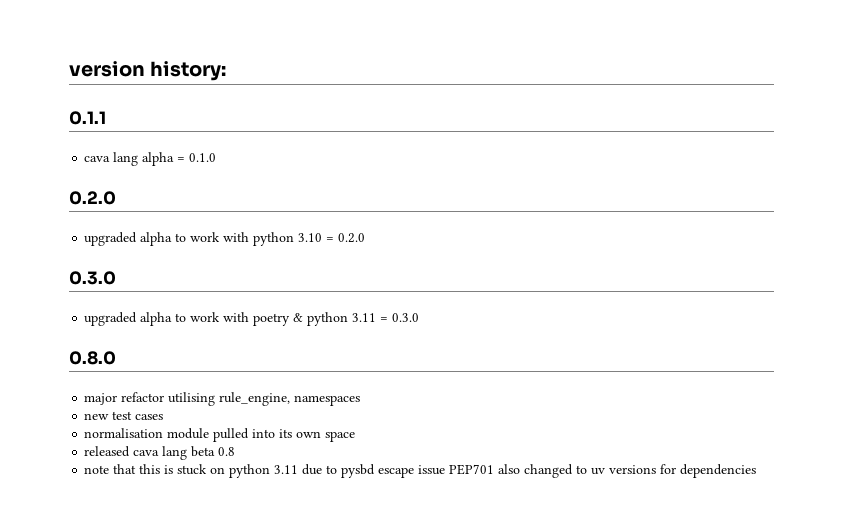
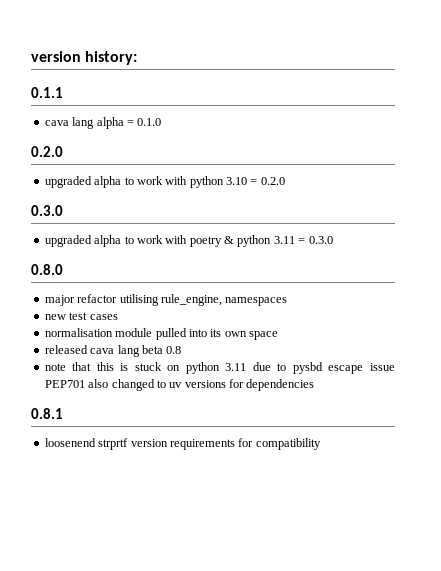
(757, 471) none -> [31,408,63,419] [44,438,321,450] // 0.8.1 // loosenend strprtf version requirements for compatibility

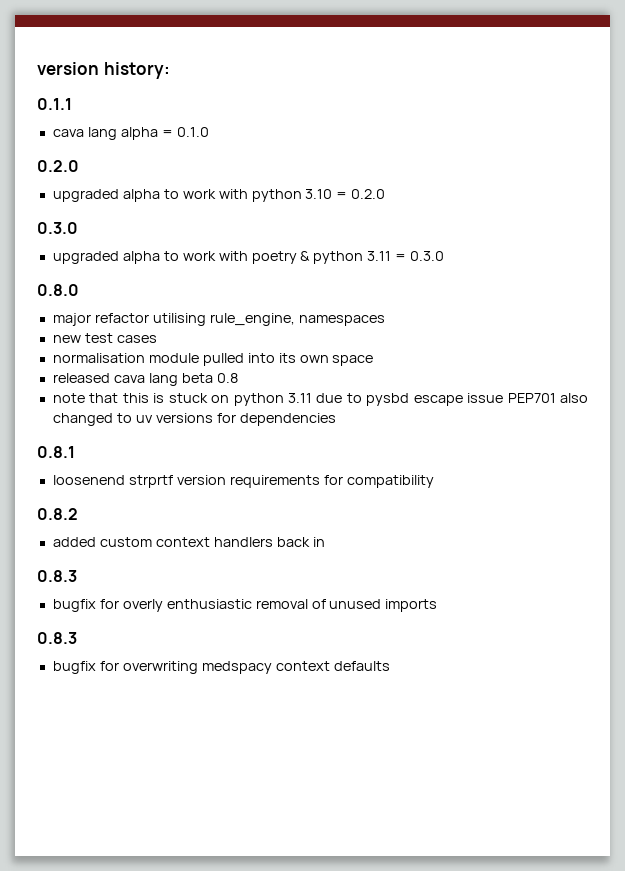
(321, 444) none -> [37,508,78,520] [52,537,325,547] [37,570,77,582] [52,599,438,612] [37,632,77,644] [52,661,390,674] // 0.8.2 // added custom context handlers back in // 0.8.3 // bugfix for overly enthusiastic removal of unused imports // 0.8.3 // bugfix for overwriting medspacy context defaults

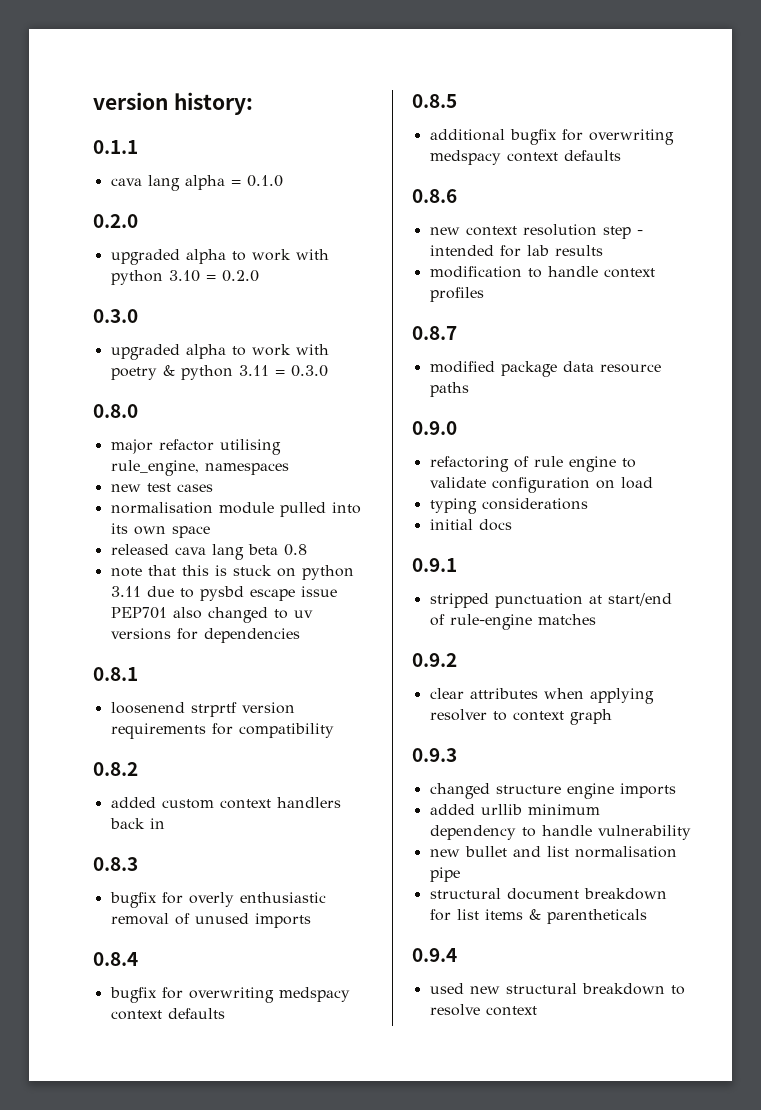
[37,632,77,644] [52,661,390,674] 0.8.3 // bugfix for overwriting medspacy context defaults -> [93,952,138,966] [109,987,350,1003] [110,1008,225,1020] [412,94,457,108] [429,129,674,145] [429,150,621,165] [412,189,457,203] [429,224,643,239] [429,245,603,257] [429,266,655,278] [429,287,484,302] [412,326,457,340] [429,361,661,377] [429,382,469,397] [412,421,457,435] [429,456,636,472] [429,477,653,493] [429,498,588,514] [429,519,512,531] [412,558,457,572] [429,593,672,608] [429,614,596,630] [412,653,457,667] [429,688,654,704] [429,709,612,725] [412,748,457,762] [429,783,676,799] [429,804,600,815] [429,825,691,840] [429,846,677,858] [429,867,460,882] [429,888,667,900] [429,909,647,924] [412,948,457,962] [429,983,685,995] [429,1004,537,1016] 0.8.4 // bugfix for overwriting medspacy context defaults // 0.8.5 // additional bugfix for overwriting medspacy context defaults // 0.8.6 // new context resolution step - intended for lab results // modification to handle context profiles // 0.8.7 // modified package data resource paths // 0.9.0 // refactoring of rule engine to validate configuration on load // typing considerations // initial docs // 0.9.1 // stripped punctuation at start/end of rule-engine matches // 0.9.2 // clear attributes when applying resolver to context graph // 0.9.3 // changed structure engine imports // added urllib minimum dependency to handle vulnerability // new bullet and list normalisation pipe // structural document breakdown for list items & parentheticals // 0.9.4 // used new structural breakdown to resolve context

